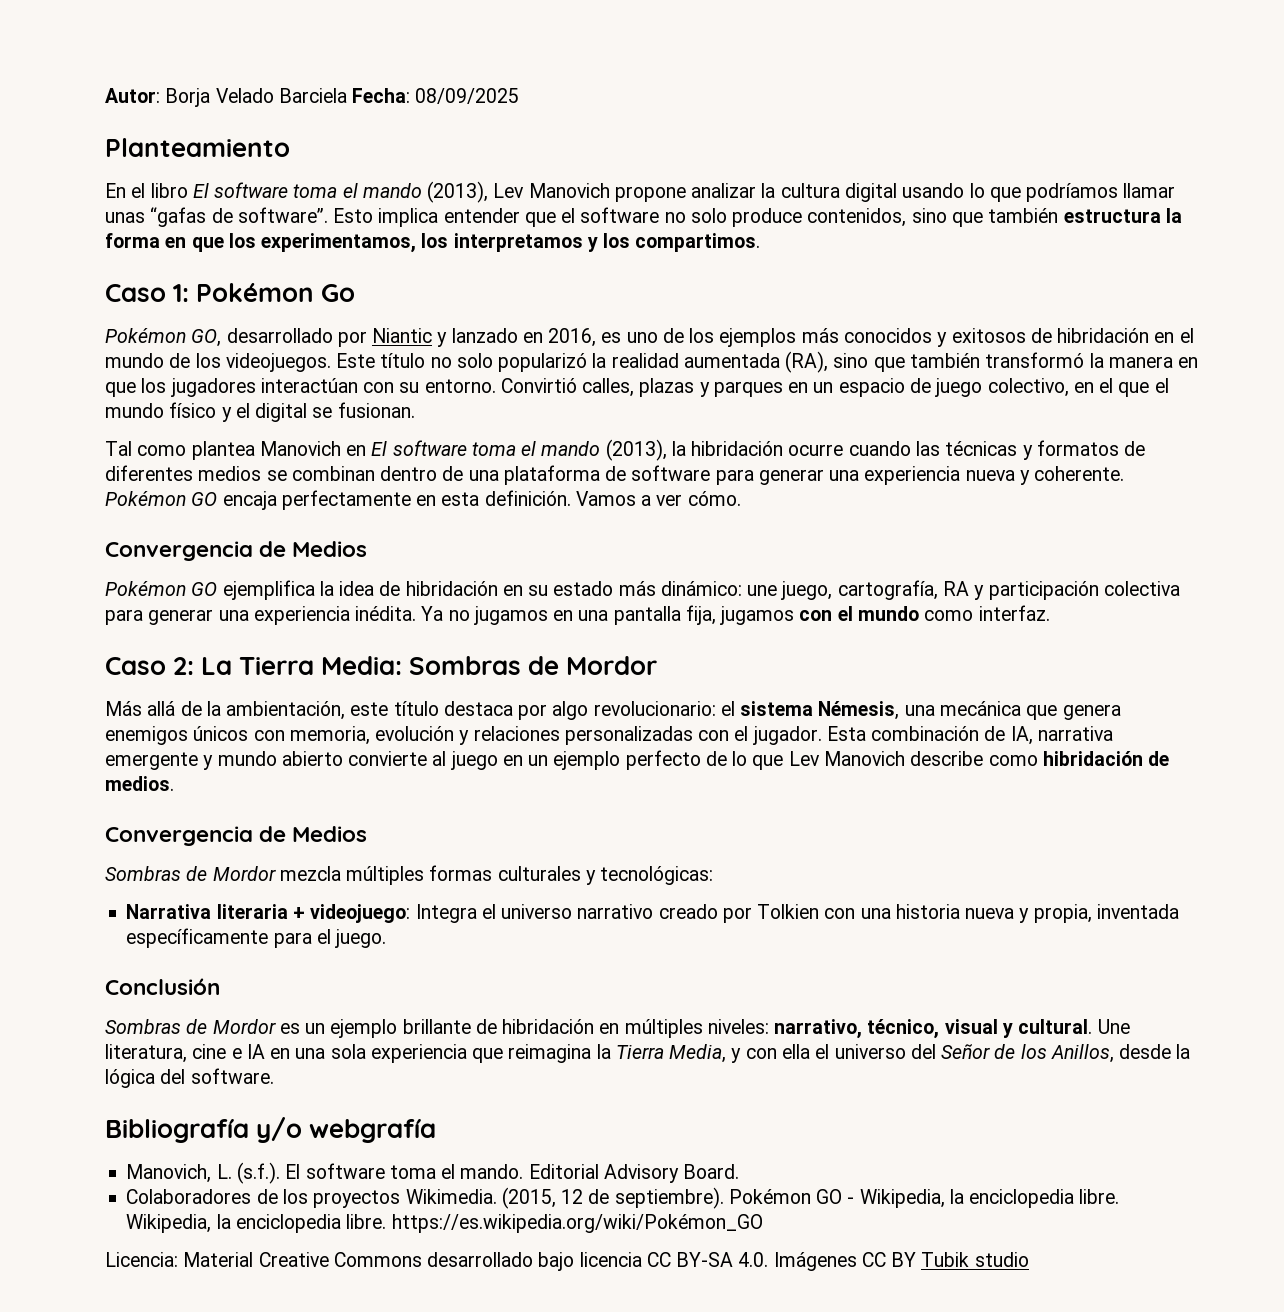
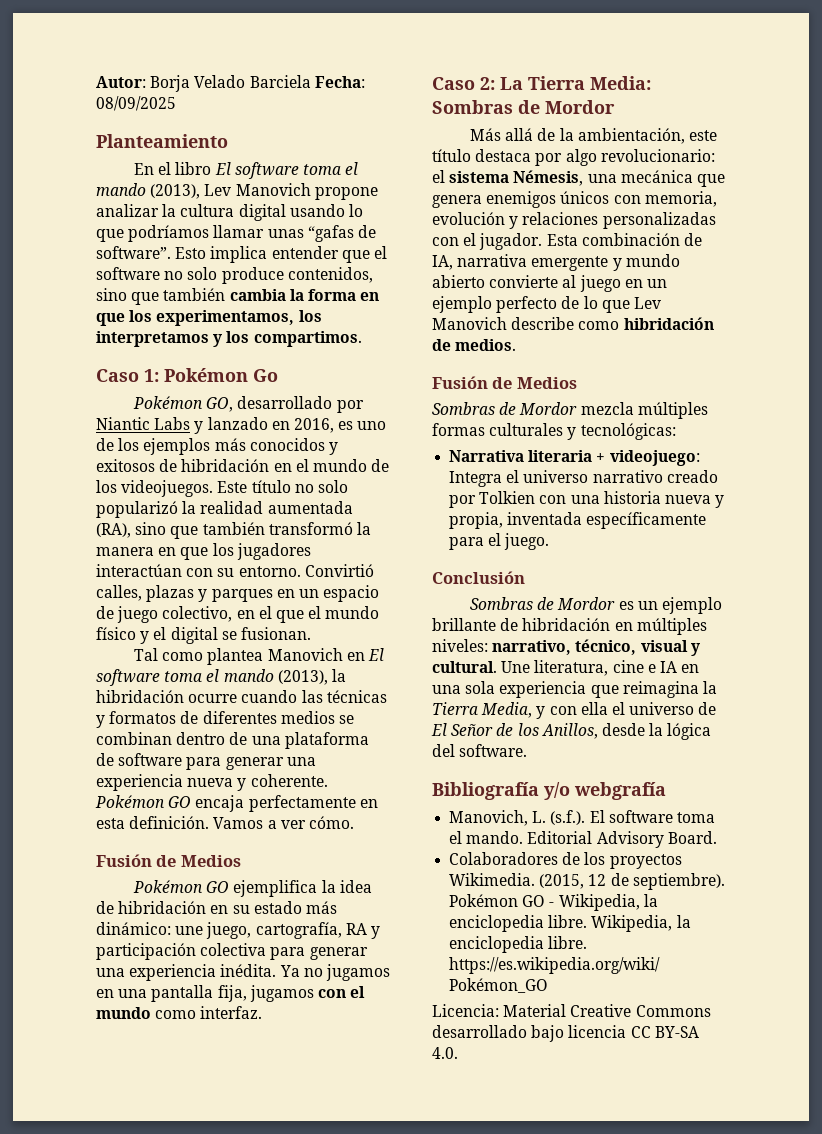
[1063,209,1161,223] estructura -> [229,289,286,301] cambia
(433, 335) none -> [154,417,191,430] Labs
[105,541,253,561] Convergencia -> [96,854,152,867] Fusión
[105,826,253,846] Convergencia -> [432,376,488,389] Fusión
[910,1044,936,1059] del -> [698,702,717,715] [431,723,447,736] de El
[773,1252,1029,1271] Imágenes CC BY Tubik studio -> (458, 1053) none

